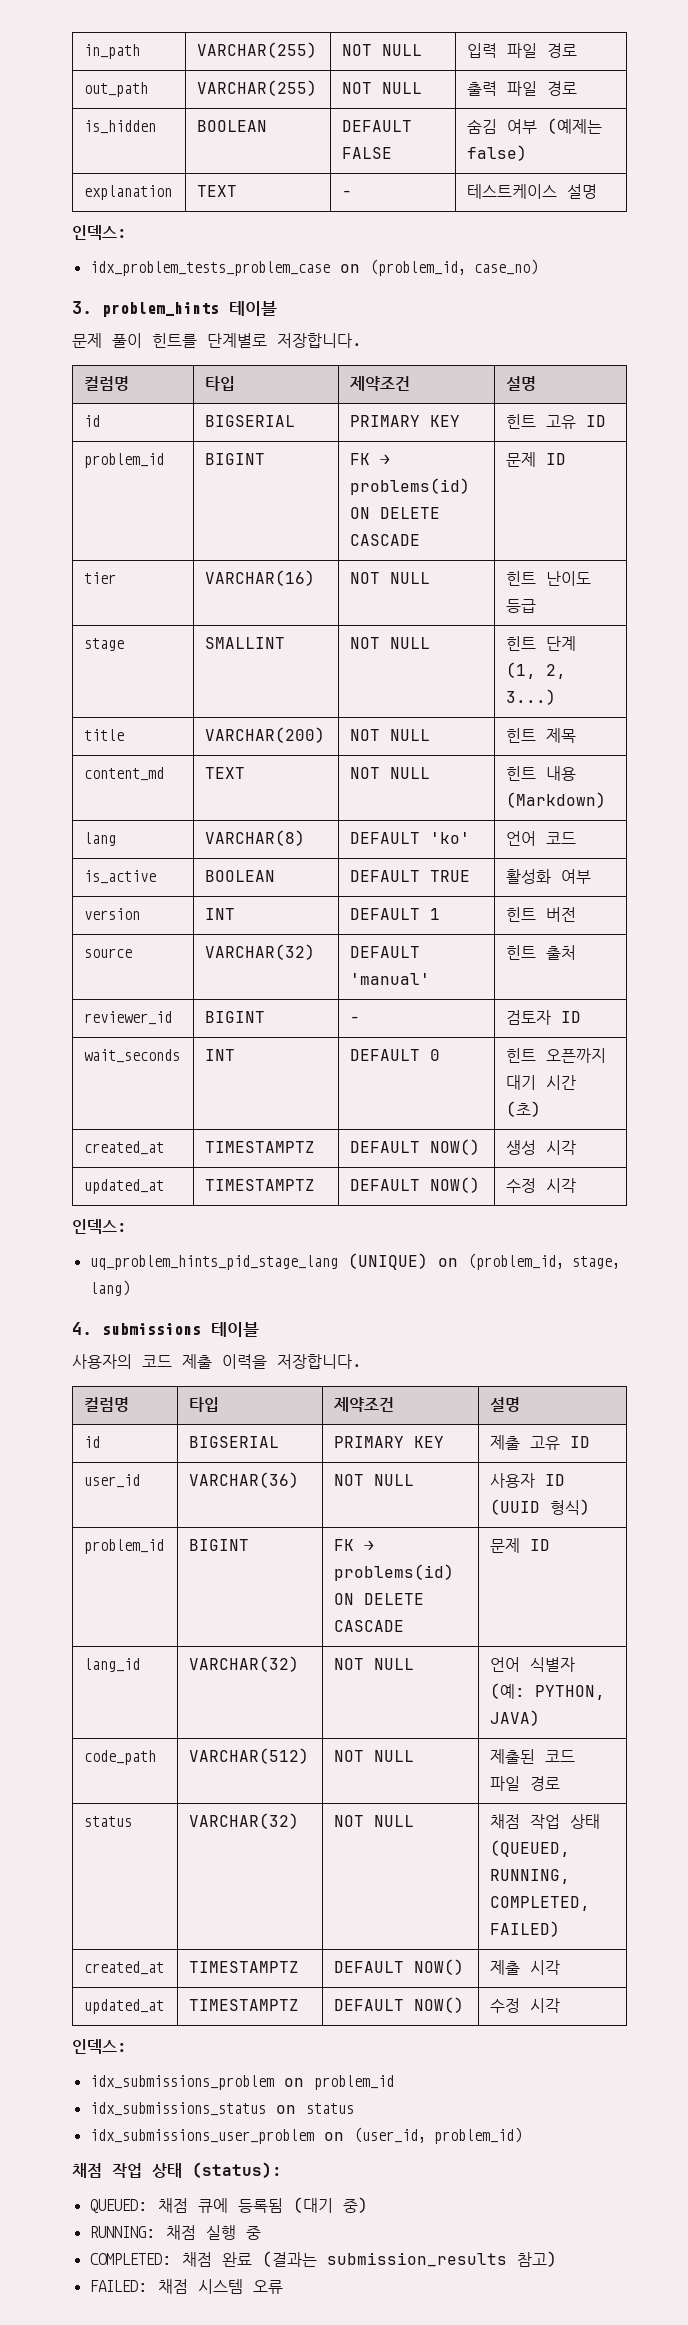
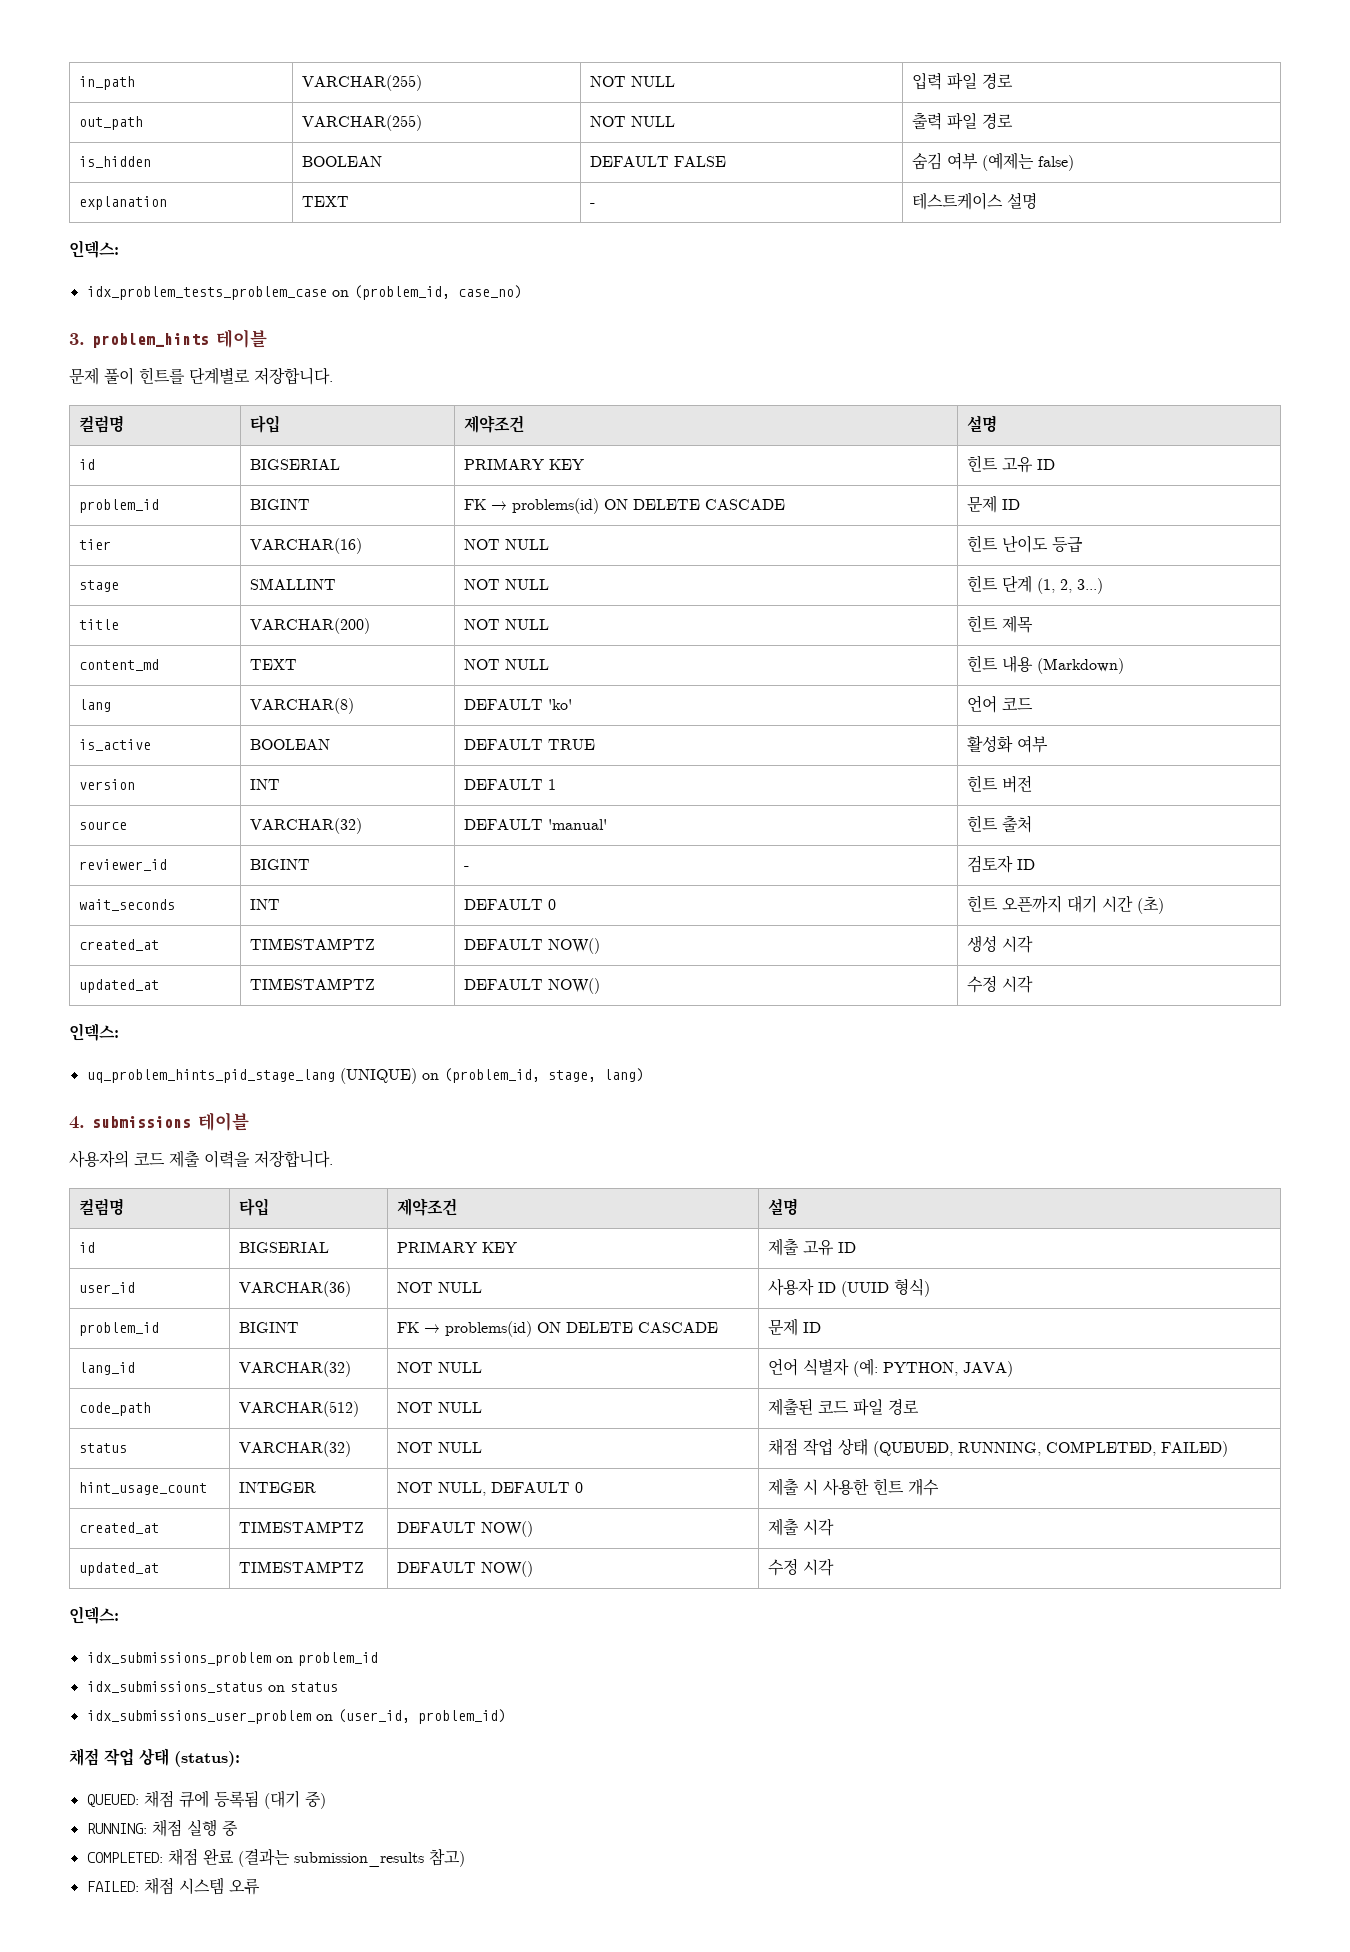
(561, 1929) none -> [79,1482,208,1495] [239,1482,317,1493] [397,1482,584,1496] [768,1478,940,1496] // hint_usage_count | INTEGER | NOT NULL, DEFAULT 0 | 제출 시 사용한 힌트 개수

